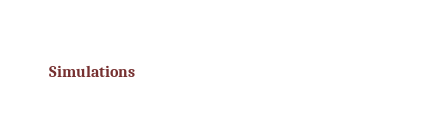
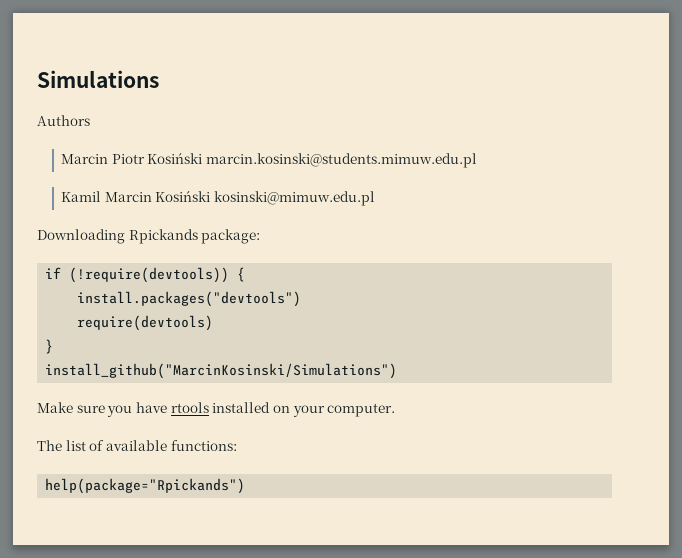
(135, 71) none -> [37,115,90,126] [61,153,478,168] [61,191,376,206] [37,229,261,244] [45,267,246,283] [77,291,302,307] [77,315,214,331] [45,339,54,354] [45,363,398,379] [37,402,396,417] [37,440,237,451] [45,478,246,494] // Authors // Marcin Piotr Kosiński marcin.kosinski@students.mimuw.edu.pl // Kamil Marcin Kosiński kosinski@mimuw.edu.pl // Downloading Rpickands package: // if (!require(devtools)) { // install.packages("devtools") // require(devtools) // } // install_github("MarcinKosinski/Simulations") // Make sure you have rtools installed on your computer. // The list of available functions: // help(package="Rpickands")

